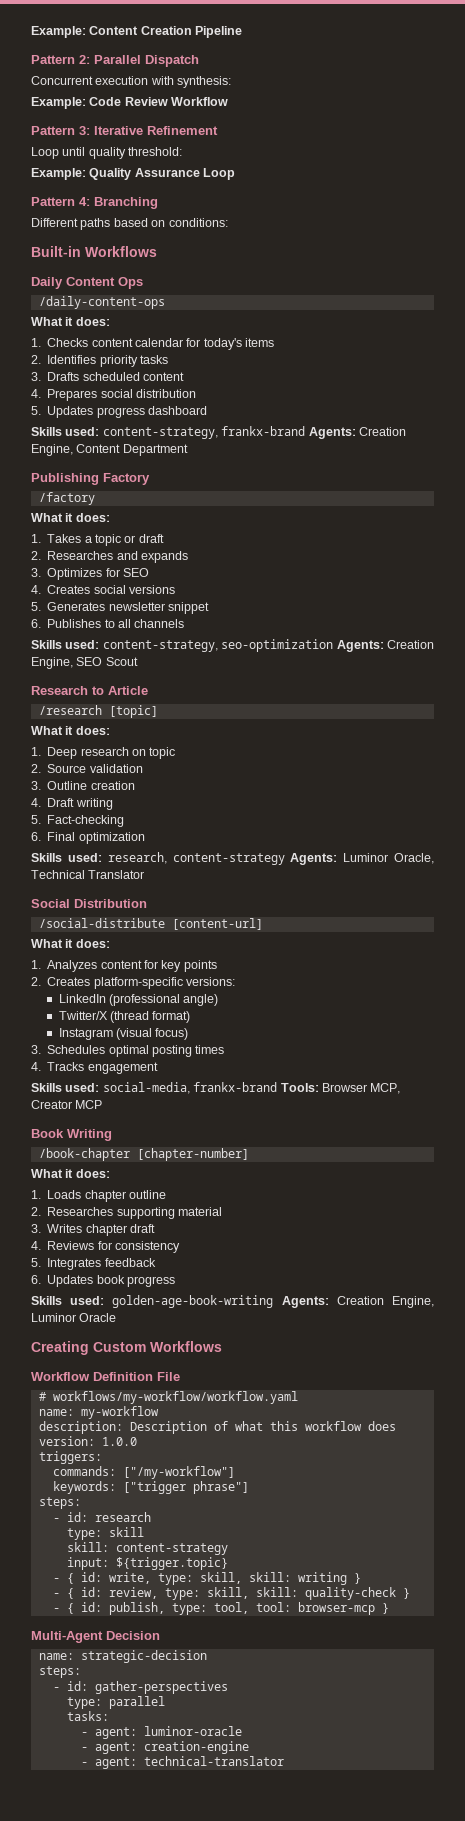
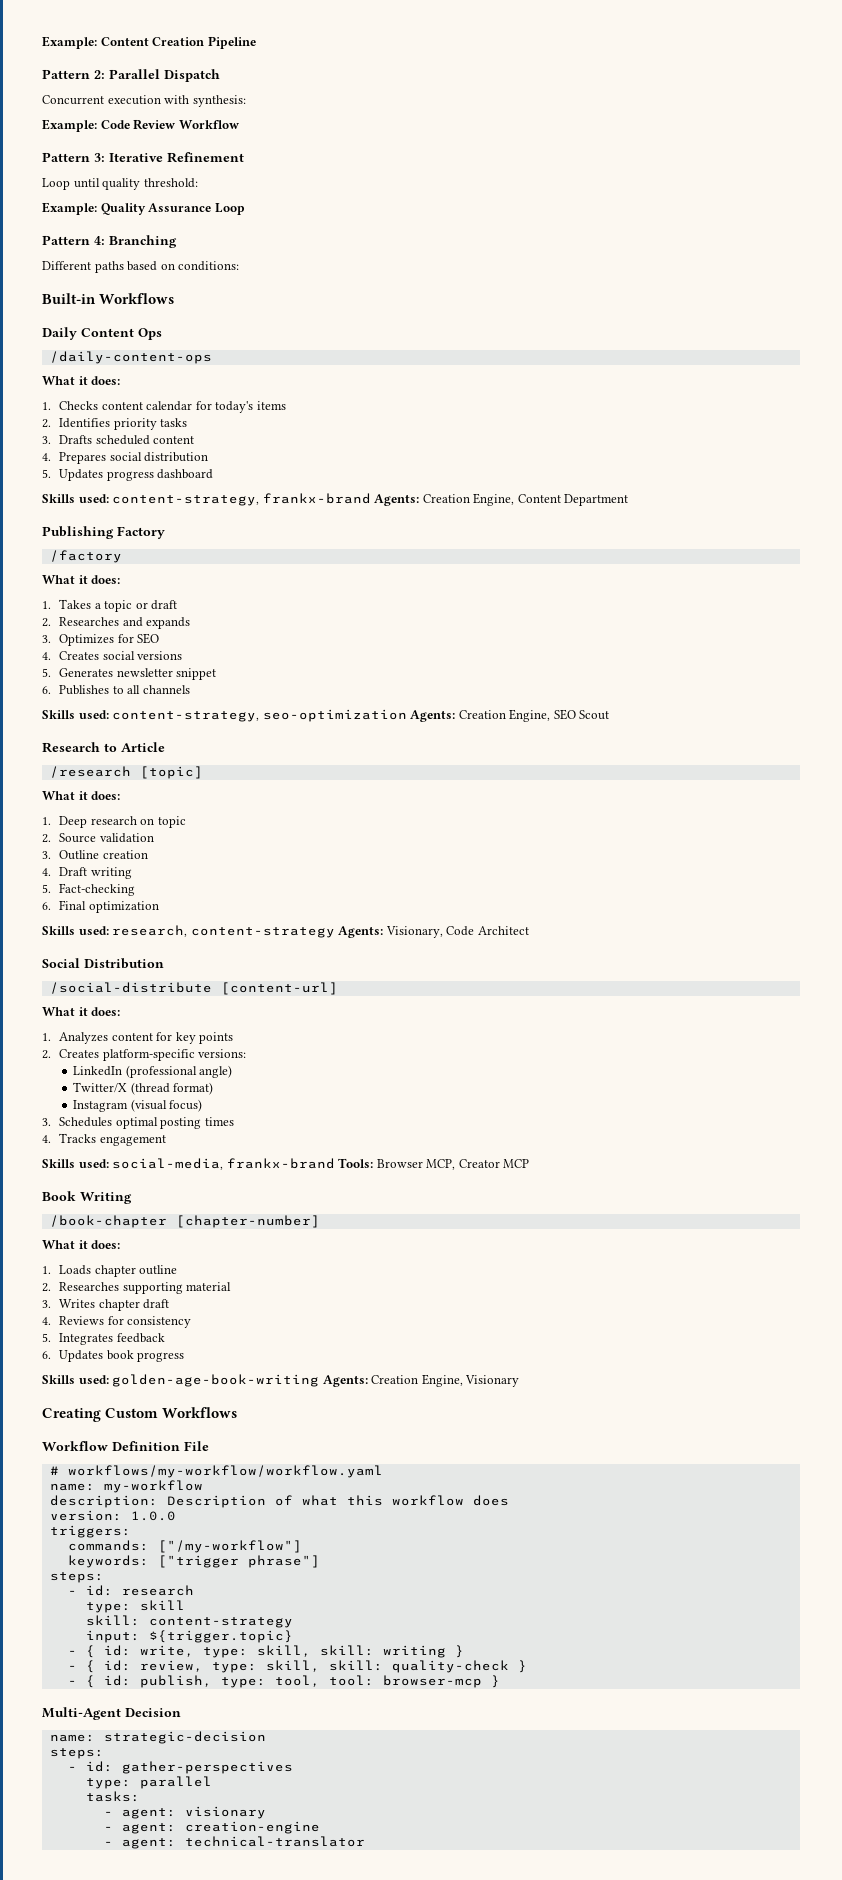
[343,853,434,864] [31,870,145,879] Luminor Oracle, Technical Translator -> [385,926,529,938] Visionary, Code Architect
[31,1313,117,1322] Luminor Oracle -> [465,1375,520,1387] Visionary
[143,1726,242,1736] luminor-oracle -> [184,1806,266,1819] visionary

